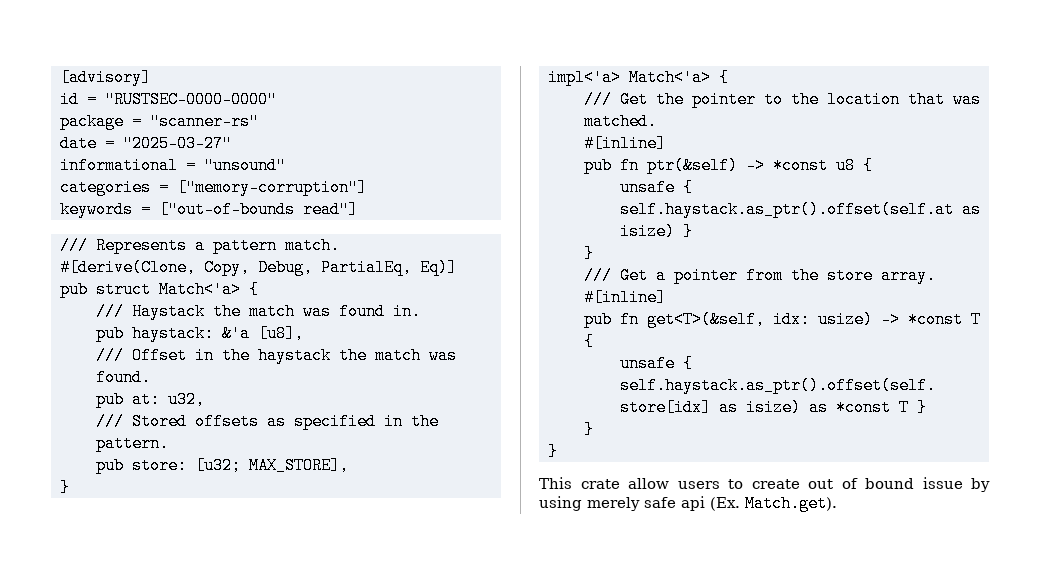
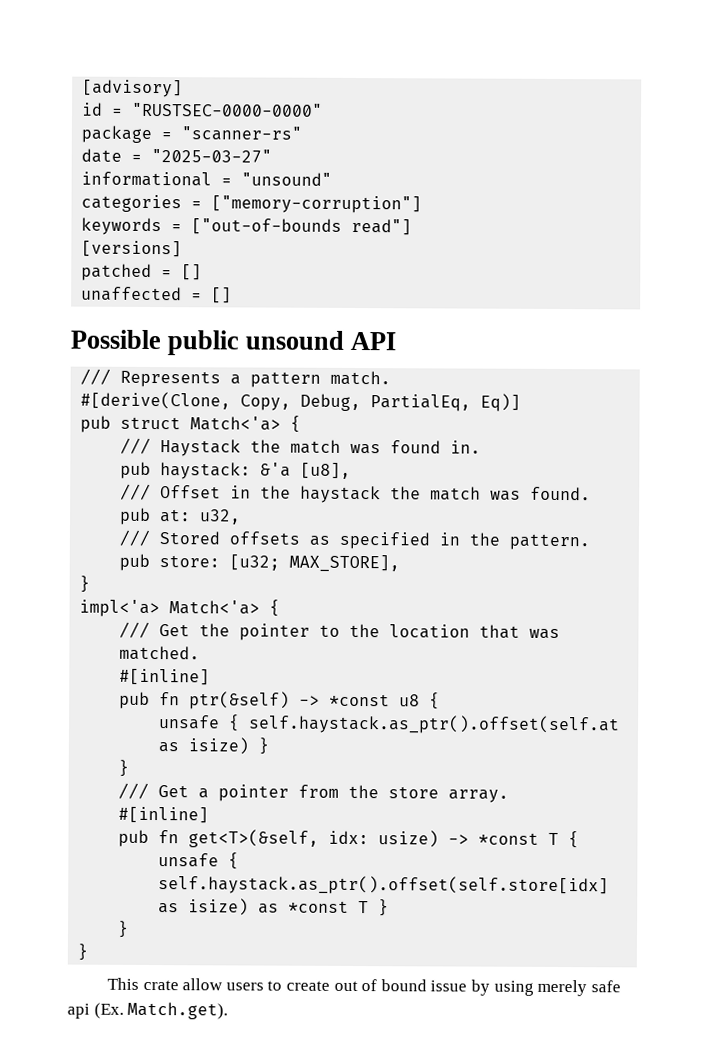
(358, 209) none -> [81,240,183,258] [81,263,203,282] [81,286,233,304] [70,329,397,356] // [versions] // patched = [] // unaffected = [] // Possible public unsound API

